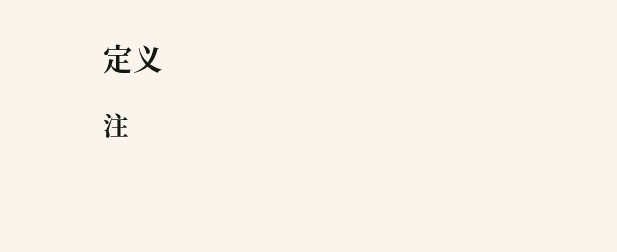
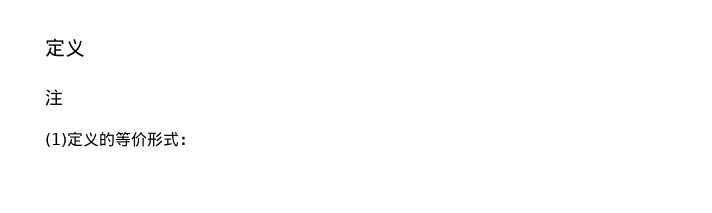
(129, 125) none -> [45,131,195,147] // (1)定义的等价形式：

